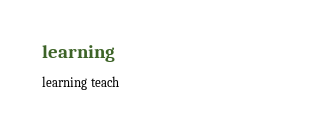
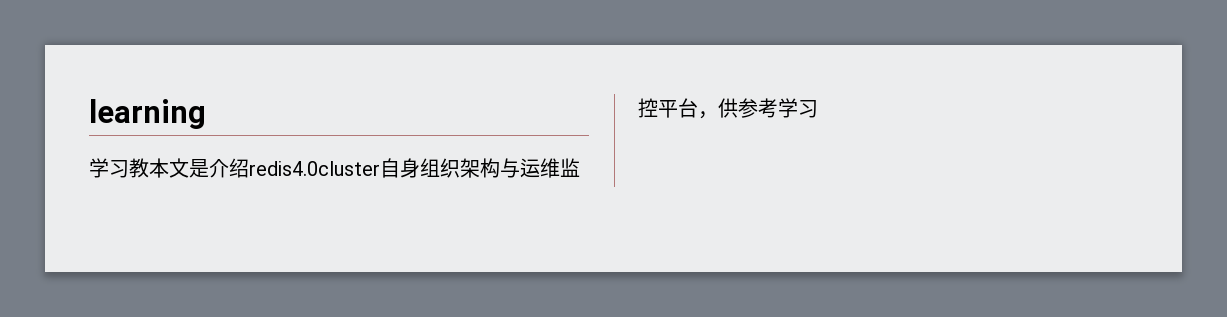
[42,76,119,90] learning teach -> [89,158,580,178] [638,98,818,119] 学习教本文是介绍redis4.0cluster自身组织架构与运维监控平台，供参考学习

